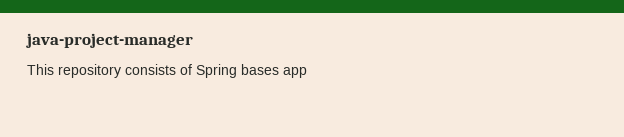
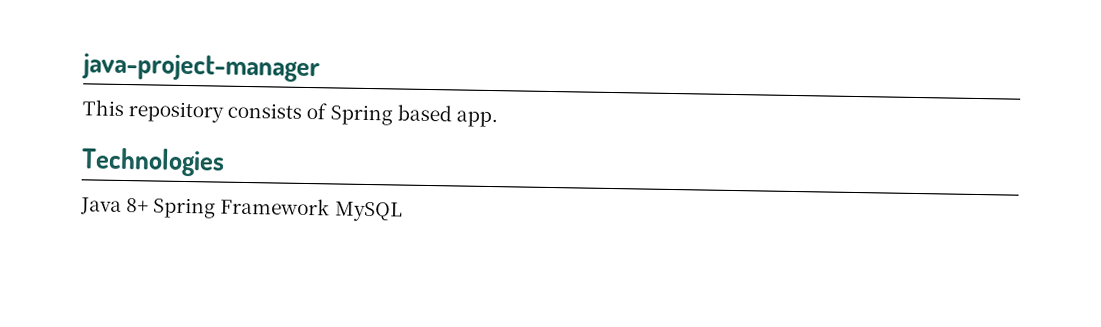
[241,64,307,78] bases app -> [396,104,498,128] [81,147,225,177] [80,197,403,222] based app. // Technologies // Java 8+ Spring Framework MySQL

